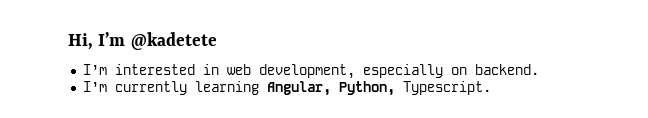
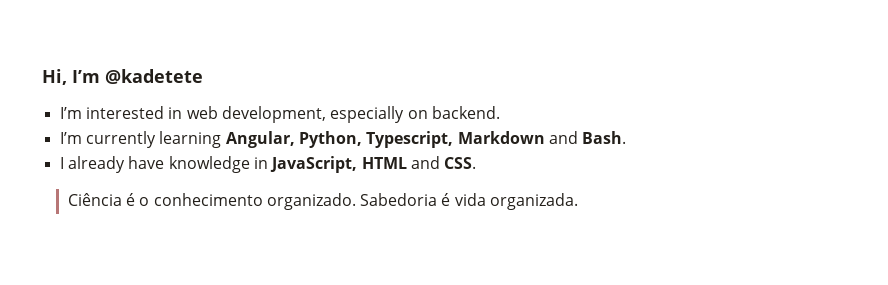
[402,81,491,95] Typescript. -> [366,131,627,148] [59,156,477,173] [67,193,579,210] Typescript, Markdown and Bash. // I already have knowledge in JavaScript, HTML and CSS. // Ciência é o conhecimento organizado. Sabedoria é vida organizada.

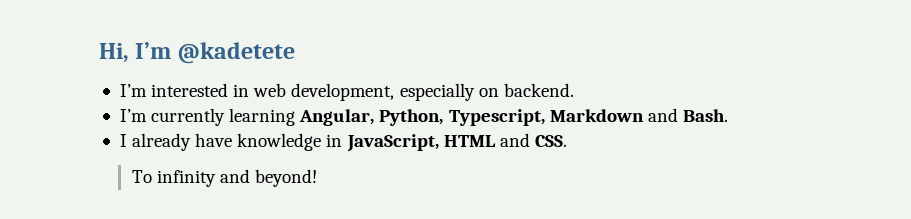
[67,193,579,210] Ciência é o conhecimento organizado. Sabedoria é vida organizada. -> [131,169,317,187] To infinity and beyond!

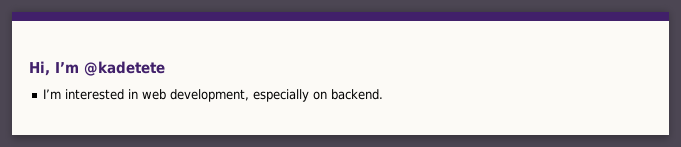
[119,108,728,126] [119,133,567,152] [131,169,317,187] // I’m currently learning Angular, Python, Typescript, Markdown and Bash. // I already have knowledge in JavaScript, HTML and CSS. // To infinity and beyond! -> (384, 94) none

